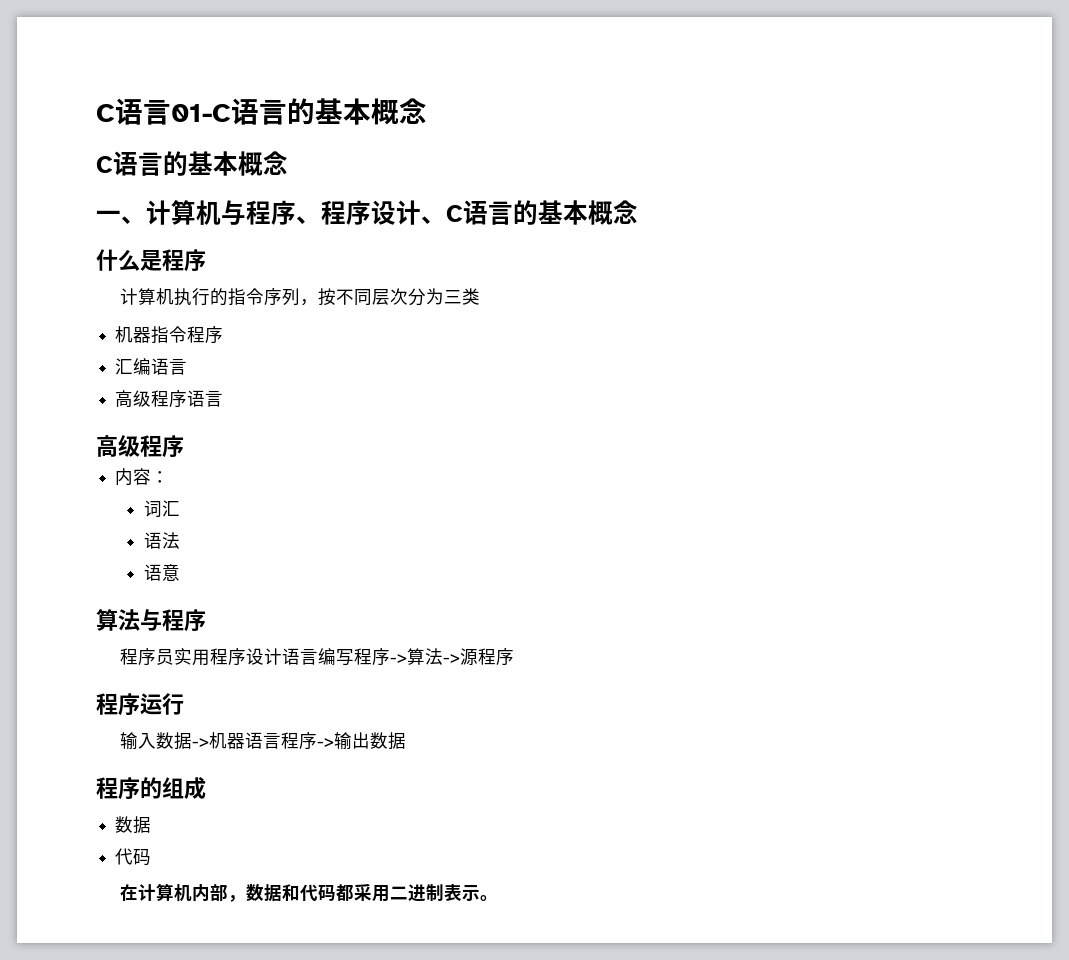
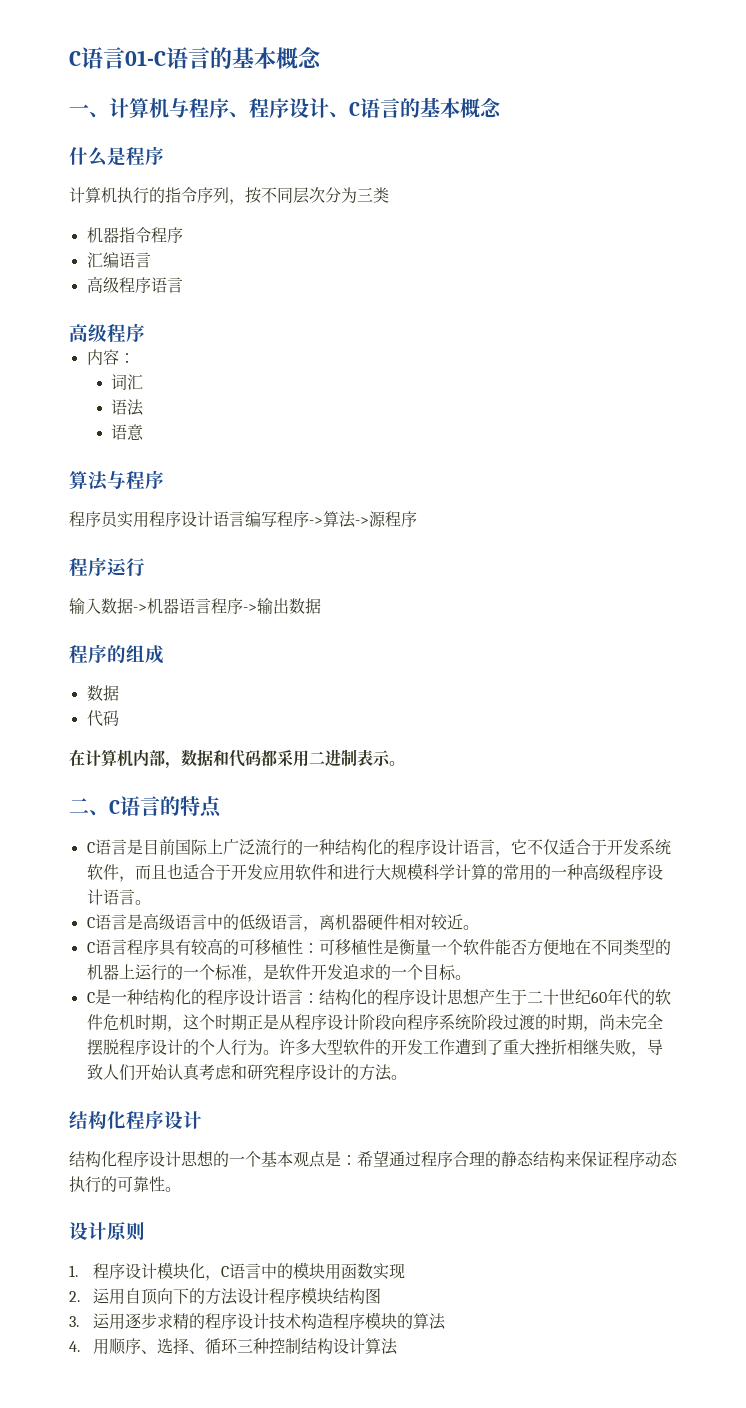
[96,151,288,176] // C语言的基本概念 -> (322, 57) none
(499, 898) none -> [69,796,222,818] [86,839,671,857] [86,863,663,882] [86,889,151,905] [86,913,479,932] [86,938,671,956] [86,964,471,982] [86,988,671,1006] [86,1014,663,1032] [86,1038,663,1057] [86,1063,407,1081] [69,1110,202,1130] [69,1150,678,1168] [69,1176,181,1193] [69,1222,145,1241] [69,1262,406,1281] [69,1287,382,1305] [69,1312,447,1330] [69,1338,399,1355] // 二、C语言的特点 // C语言是目前国际上广泛流行的一种结构化的程序设计语言，它不仅适合于开发系统软件，而且也适合于开发应用软件和进行大规模科学计算的常用的一种高级程序设计语言。 // C语言是高级语言中的低级语言，离机器硬件相对较近。 // C语言程序具有较高的可移植性：可移植性是衡量一个软件能否方便地在不同类型的机器上运行的一个标准，是软件开发追求的一个目标。 // C是一种结构化的程序设计语言：结构化的程序设计思想产生于二十世纪60年代的软件危机时期，这个时期正是从程序设计阶段向程序系统阶段过渡的时期，尚未完全摆脱程序设计的个人行为。许多大型软件的开发工作遭到了重大挫折相继失败，导致人们开始认真考虑和研究程序设计的方法。 // 结构化程序设计 // 结构化程序设计思想的一个基本观点是：希望通过程序合理的静态结构来保证程序动态执行的可靠性。 // 设计原则 // 1.程序设计模块化，C语言中的模块用函数实现 // 2.运用自顶向下的方法设计程序模块结构图 // 3.运用逐步求精的程序设计技术构造程序模块的算法 // 4.用顺序、选择、循环三种控制结构设计算法

